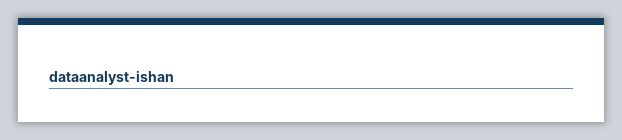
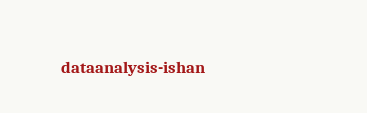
[49,70,174,85] dataanalyst-ishan -> [61,61,205,76] dataanalysis-ishan

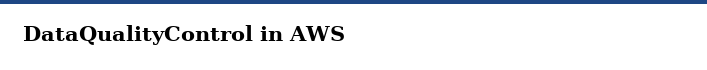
[61,61,205,76] dataanalysis-ishan -> [23,25,345,45] DataQualityControl in AWS

